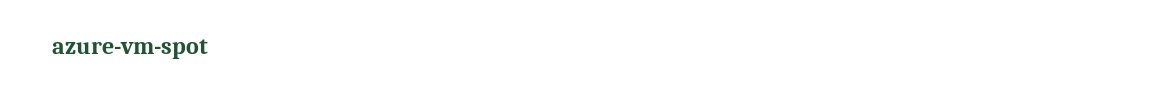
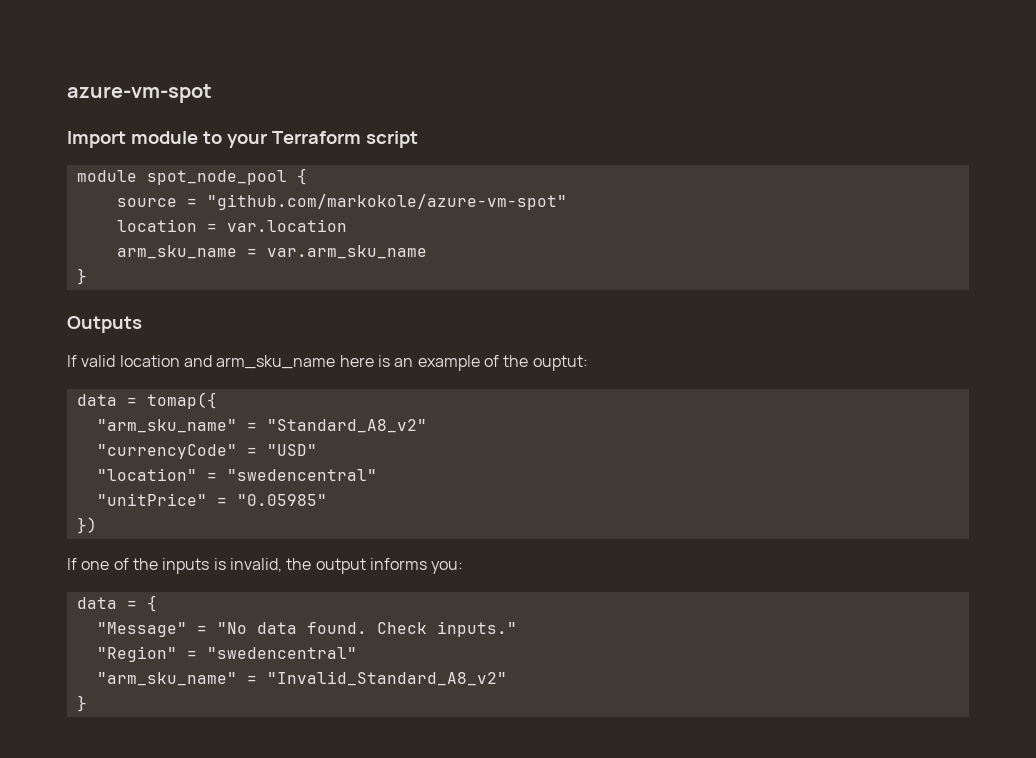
(208, 49) none -> [67,131,418,148] [76,168,307,185] [116,194,567,210] [116,219,347,232] [116,245,427,259] [76,268,87,285] [67,316,142,333] [67,355,588,371] [76,392,217,409] [96,419,427,433] [96,444,317,459] [96,468,377,481] [96,493,327,506] [76,517,97,534] [67,558,464,574] [76,595,157,612] [96,621,517,637] [96,646,357,662] [96,671,507,686] [76,695,87,712] // Import module to your Terraform script // module spot_node_pool { // source = "github.com/markokole/azure-vm-spot" // location = var.location // arm_sku_name = var.arm_sku_name // } // Outputs // If valid location and arm_sku_name here is an example of the ouptut: // data = tomap({ // "arm_sku_name" = "Standard_A8_v2" // "currencyCode" = "USD" // "location" = "swedencentral" // "unitPrice" = "0.05985" // }) // If one of the inputs is invalid, the output informs you: // data = { // "Message" = "No data found. Check inputs." // "Region" = "swedencentral" // "arm_sku_name" = "Invalid_Standard_A8_v2" // }

